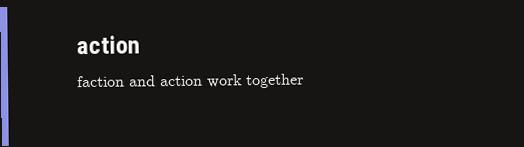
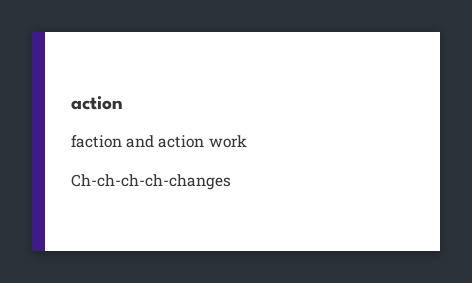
[246,73,304,89] together -> [71,174,231,190] // Ch-ch-ch-ch-changes

